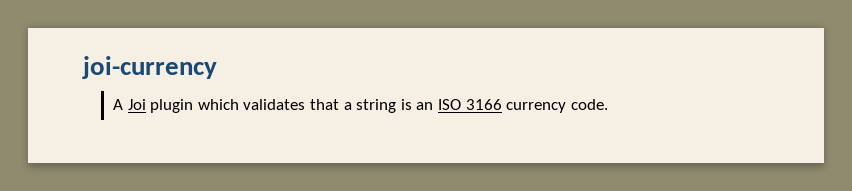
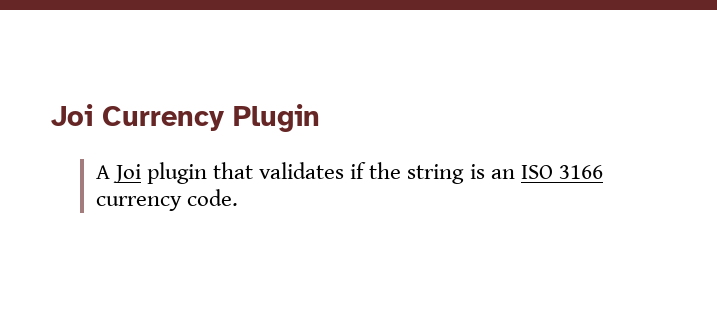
[82,56,217,79] joi-currency -> [51,104,320,132] Joi Currency Plugin
[197,99,352,110] which validates that a -> [213,162,402,179] that validates if the

